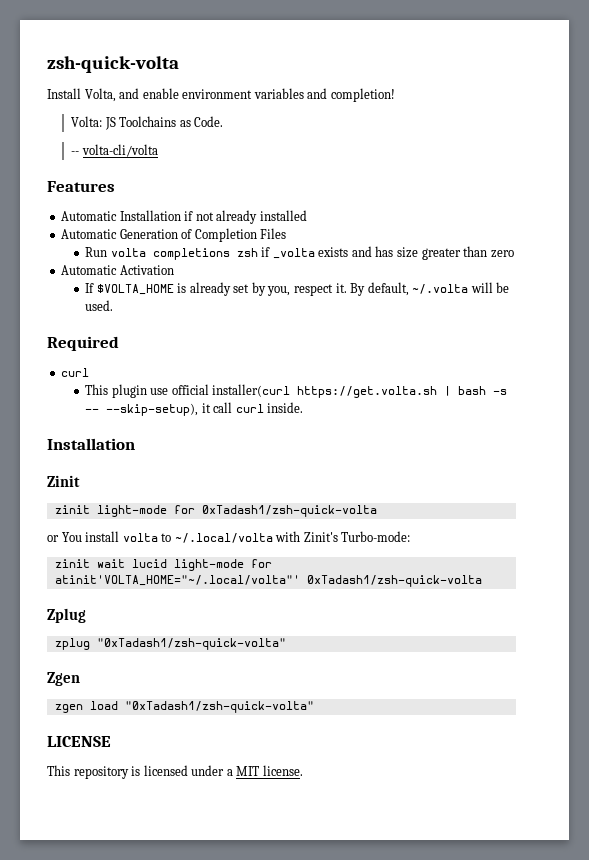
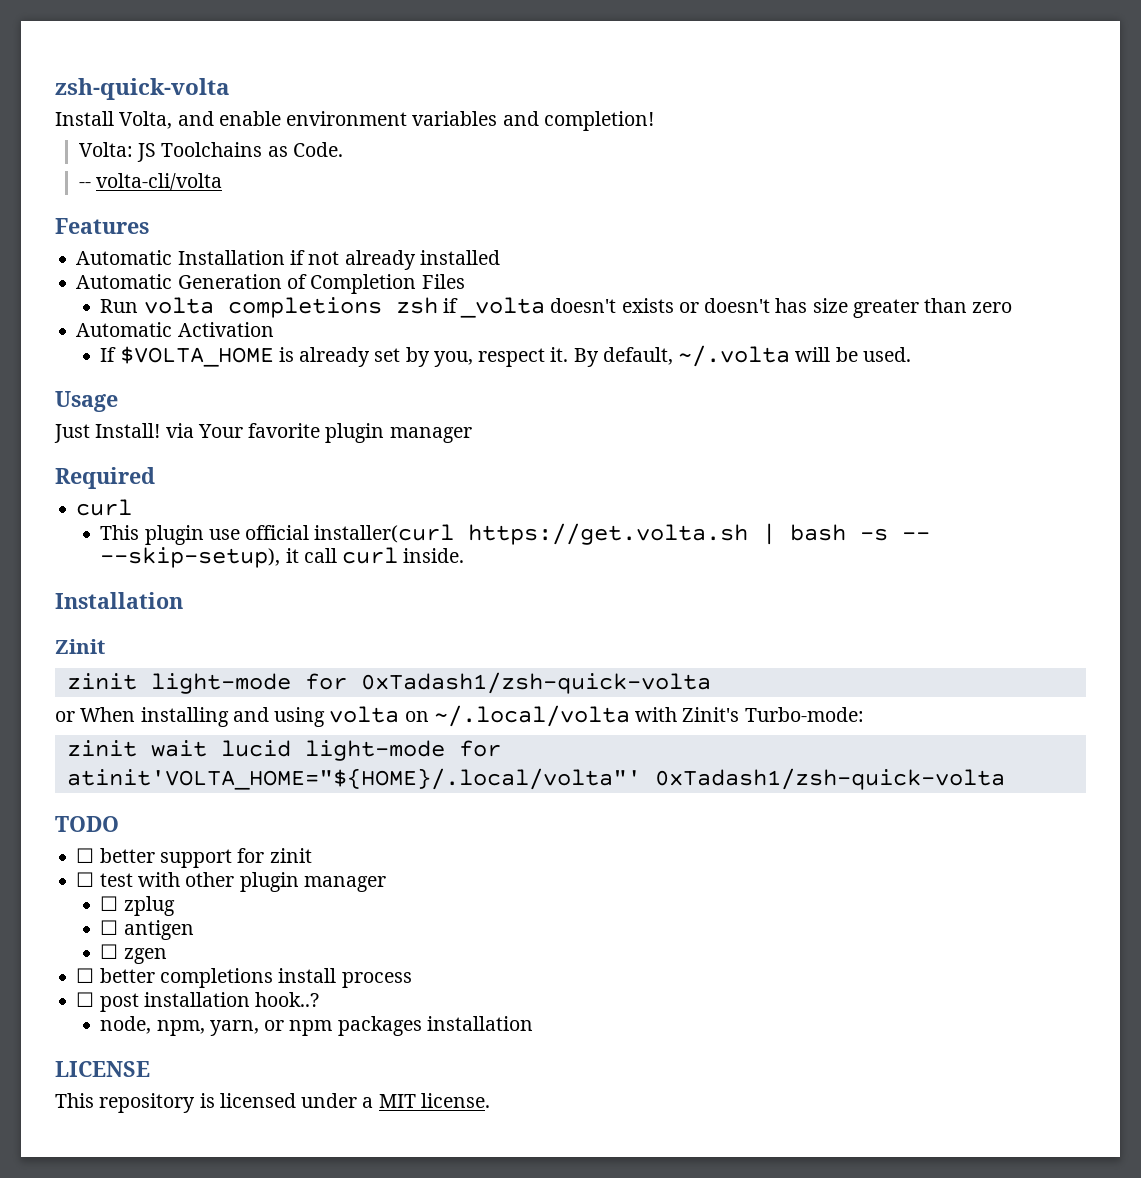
[318,246,372,257] exists and -> [550,298,771,313] doesn't exists or doesn't
(114, 305) none -> [55,391,118,412] [54,423,472,443] // Usage // Just Install! via Your favorite plugin manager
[61,531,172,542] You install volta to -> [80,706,429,727] When installing and using volta on
[54,575,482,587] [47,608,86,623] [54,638,286,650] [47,672,80,686] [54,701,314,713] atinit'VOLTA_HOME="~/.local/volta"' 0xTadash1/zsh-quick-volta // Zplug // zplug "0xTadash1/zsh-quick-volta" // Zgen // zgen load "0xTadash1/zsh-quick-volta" -> [66,768,1005,790] [55,816,119,832] [76,848,312,868] [76,872,386,892] [100,896,175,916] [100,920,194,940] [100,944,167,964] [76,968,412,988] [76,992,320,1012] [100,1016,533,1036] atinit'VOLTA_HOME="${HOME}/.local/volta"' 0xTadash1/zsh-quick-volta // TODO // ☐ better support for zinit // ☐ test with other plugin manager // ☐ zplug // ☐ antigen // ☐ zgen // ☐ better completions install process // ☐ post installation hook..? // node, npm, yarn, or npm packages installation

